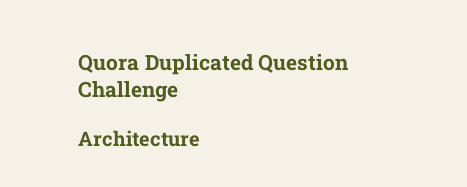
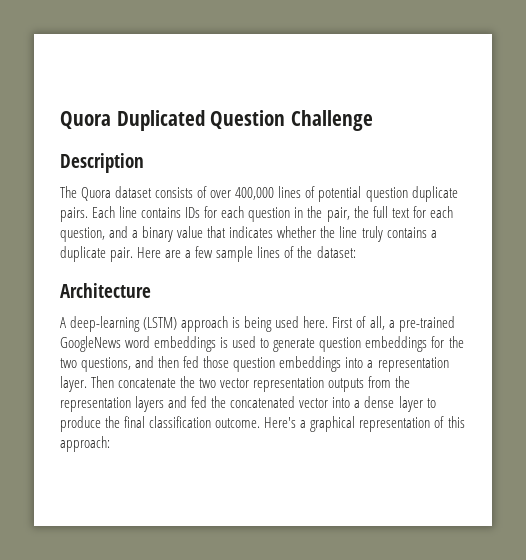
[78,130,200,147] Architecture -> [60,153,144,173] [60,186,458,202] [60,206,453,222] [60,226,437,242] [60,246,356,262] [60,283,151,298] [60,316,455,332] [60,336,464,352] [60,356,449,372] [60,376,411,392] [60,396,436,412] [60,416,465,432] [60,436,110,452] Description // The Quora dataset consists of over 400,000 lines of potential question duplicate pairs. Each line contains IDs for each question in the pair, the full text for each question, and a binary value that indicates whether the line truly contains a duplicate pair. Here are a few sample lines of the dataset: // Architecture // A deep-learning (LSTM) approach is being used here. First of all, a pre-trained GoogleNews word embeddings is used to generate question embeddings for the two questions, and then fed those question embeddings into a representation layer. Then concatenate the two vector representation outputs from the representation layers and fed the concatenated vector into a dense layer to produce the final classification outcome. Here's a graphical representation of this approach:

